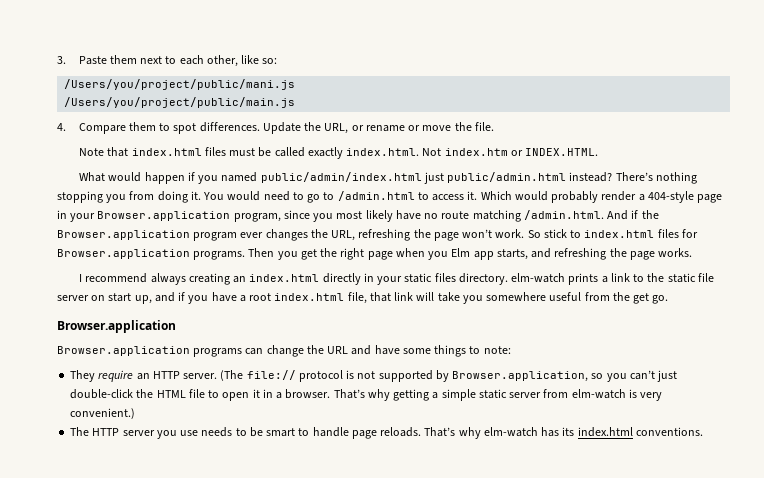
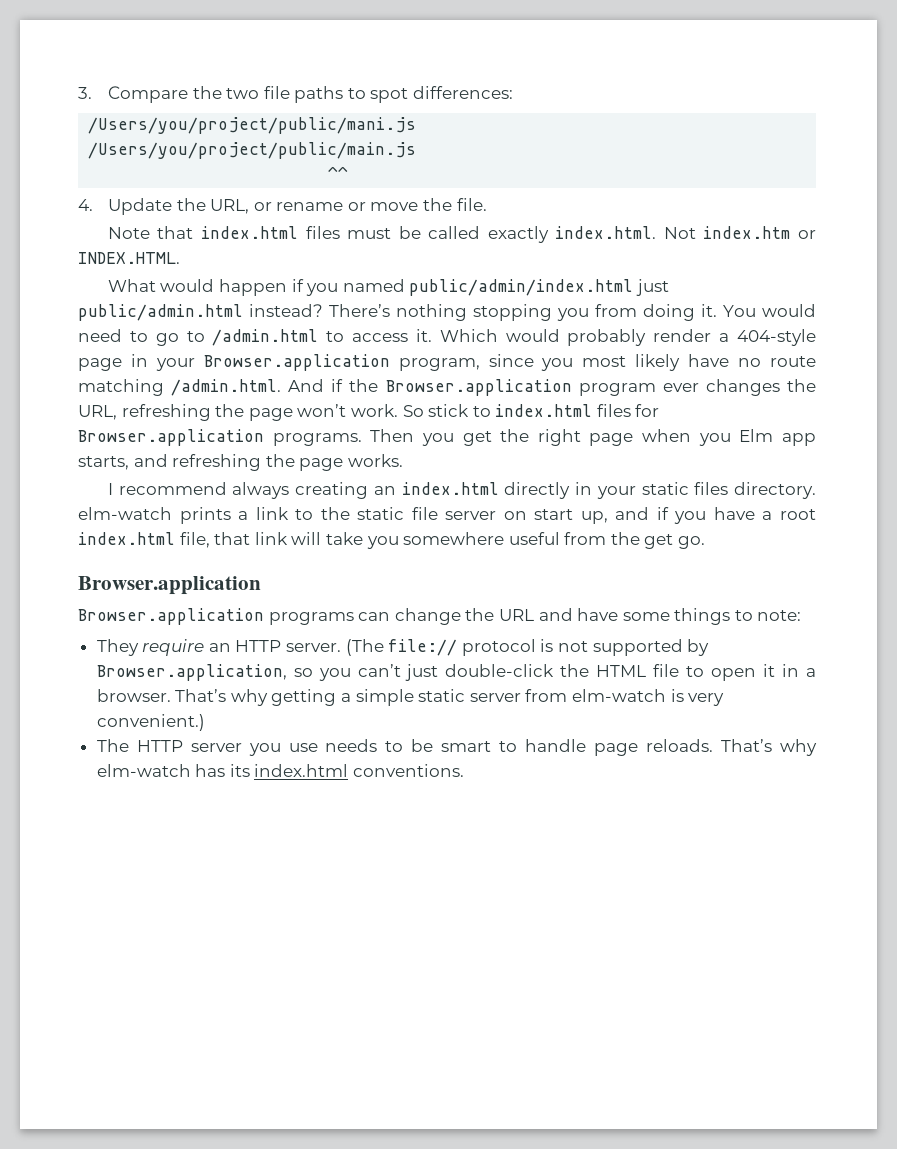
[78,55,278,67] Paste them next to each other, like so: -> [107,86,514,103] Compare the two file paths to spot differences:
(296, 102) none -> [328,166,349,180] // ^^
[78,122,260,134] Compare them to spot differences. -> (93, 205) none

